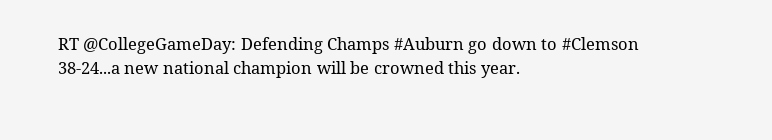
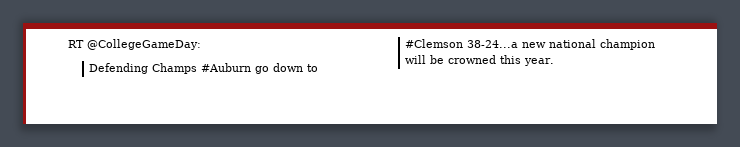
(237, 45) none -> (201, 44) //

